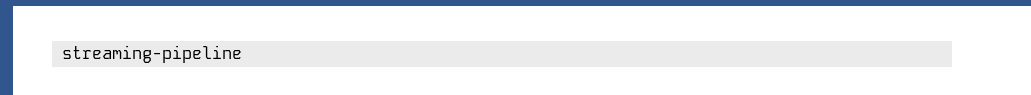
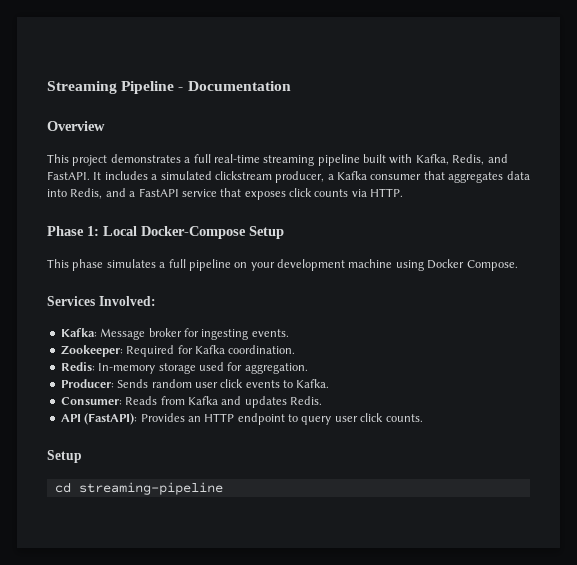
(61, 54) none -> [47,81,291,94] [47,121,105,131] [47,154,508,166] [47,171,530,183] [47,188,404,200] [47,226,284,239] [47,259,518,271] [47,296,156,306] [60,328,289,340] [60,345,296,357] [60,362,308,374] [60,379,330,388] [60,396,322,408] [60,413,423,425] [47,450,82,463] [54,482,71,493] Streaming Pipeline - Documentation // Overview // This project demonstrates a full real-time streaming pipeline built with Kafka, Redis, and FastAPI. It includes a simulated clickstream producer, a Kafka consumer that aggregates data into Redis, and a FastAPI service that exposes click counts via HTTP. // Phase 1: Local Docker-Compose Setup // This phase simulates a full pipeline on your development machine using Docker Compose. // Services Involved: // Kafka: Message broker for ingesting events. // Zookeeper: Required for Kafka coordination. // Redis: In-memory storage used for aggregation. // Producer: Sends random user click events to Kafka. // Consumer: Reads from Kafka and updates Redis. // API (FastAPI): Provides an HTTP endpoint to query user click counts. // Setup // cd

